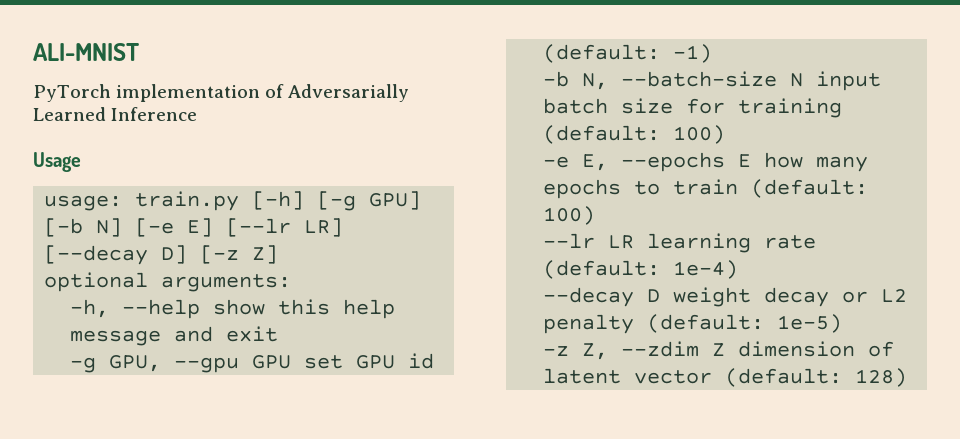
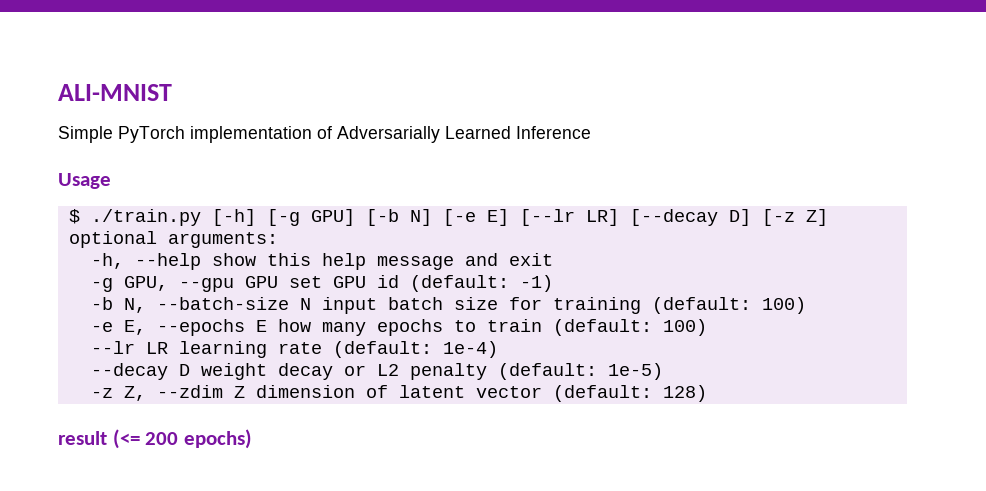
(139, 52) none -> [58,126,113,143] Simple
[44,191,240,211] usage: train.py -> [68,209,201,226] $ ./train.py
(908, 377) none -> [58,429,253,449] // result (<= 200 epochs)

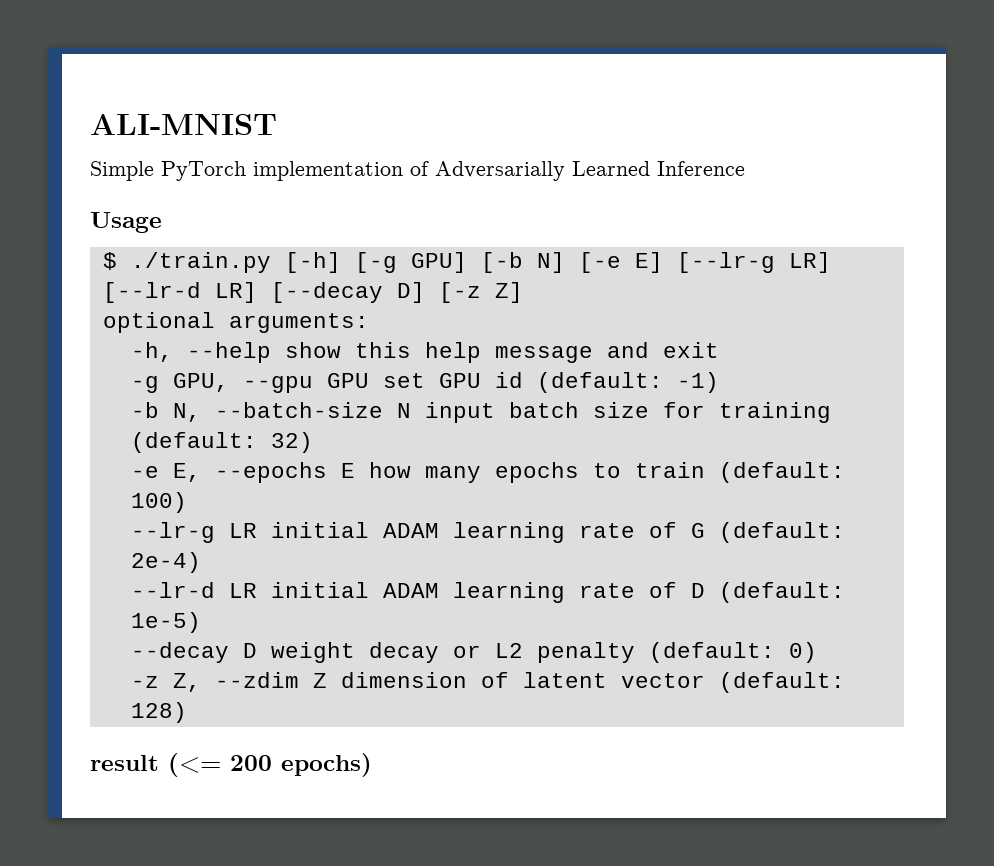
[519,209,575,226] [--lr -> [676,252,831,273] [102,282,201,303] [--lr-g LR] [--lr-d
[761,297,806,314] 100) -> [270,432,313,453] 32)
[90,341,498,358] --lr LR learning rate (default: 1e-4) -> [130,522,845,543] [130,552,201,573] [130,582,845,603] [130,612,201,633] --lr-g LR initial ADAM learning rate of G (default: 2e-4) // --lr-d LR initial ADAM learning rate of D (default: 1e-5)
[607,363,663,380] 1e-5) -> [788,642,817,663] 0)

